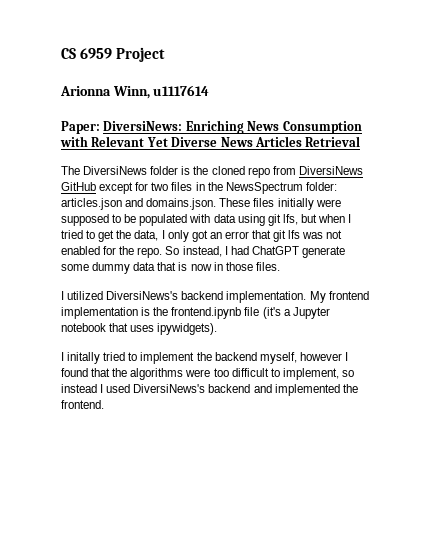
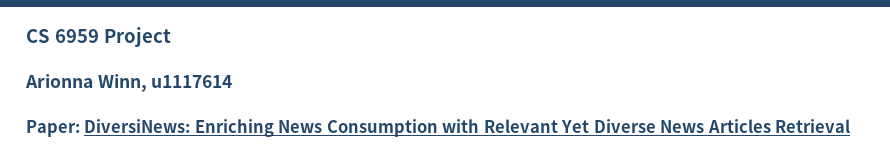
[61,166,363,178] [61,182,337,194] [61,198,341,210] [61,214,352,226] [61,230,343,242] [61,246,345,258] [61,262,280,274] [61,291,369,303] [61,307,330,319] [61,323,218,335] [61,352,348,364] [61,368,354,380] [61,384,358,396] [61,400,104,409] // The DiversiNews folder is the cloned repo from DiversiNews GitHub except for two files in the NewsSpectrum folder: articles.json and domains.json. These files initially were supposed to be populated with data using git lfs, but when I tried to get the data, I only got an error that git lfs was not enabled for the repo. So instead, I had ChatGPT generate some dummy data that is now in those files. // I utilized DiversiNews's backend implementation. My frontend implementation is the frontend.ipynb file (it's a Jupyter notebook that uses ipywidgets). // I initally tried to implement the backend myself, however I found that the algorithms were too difficult to implement, so instead I used DiversiNews's backend and implemented the frontend. -> (851, 126) none

